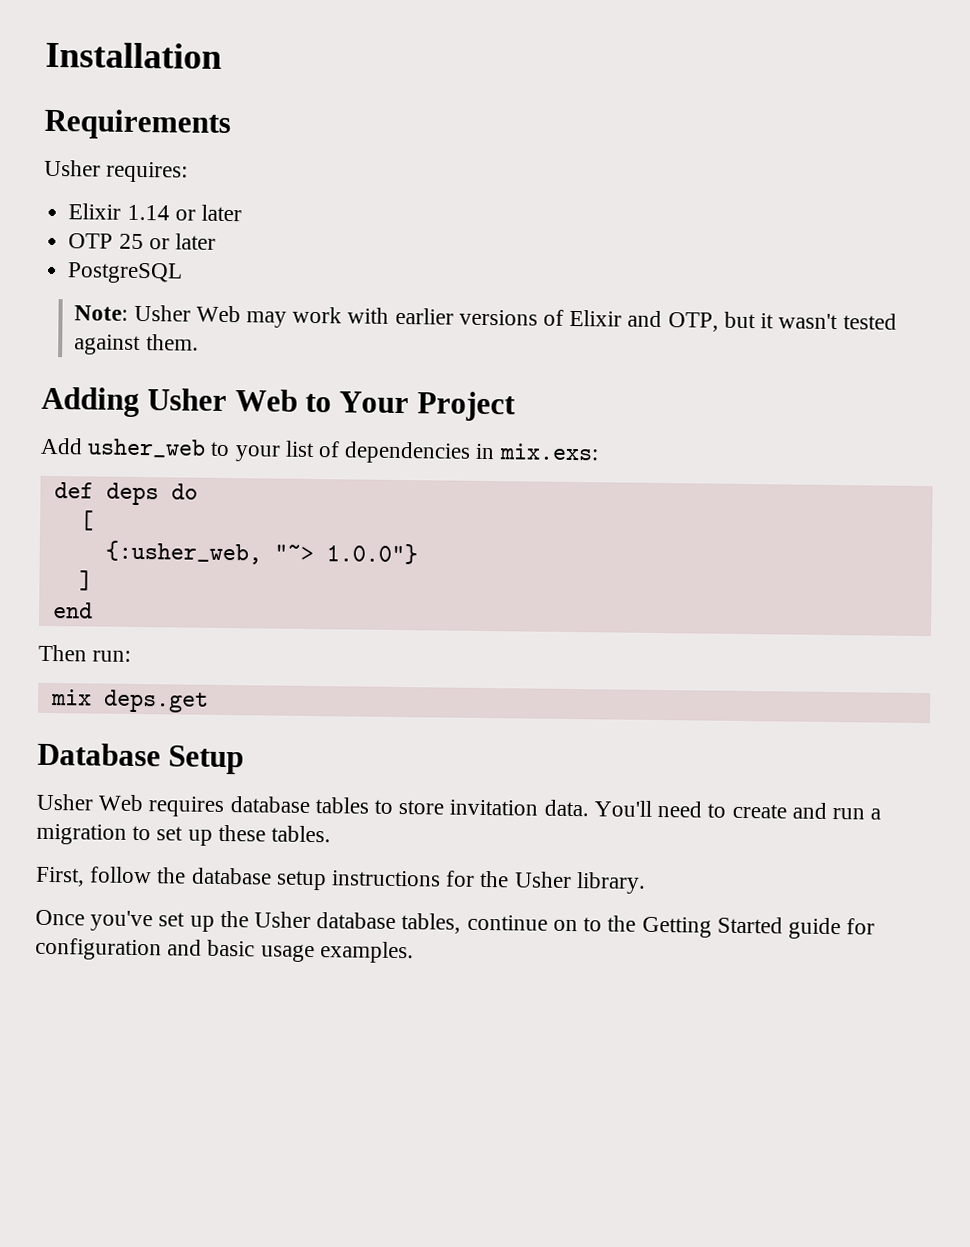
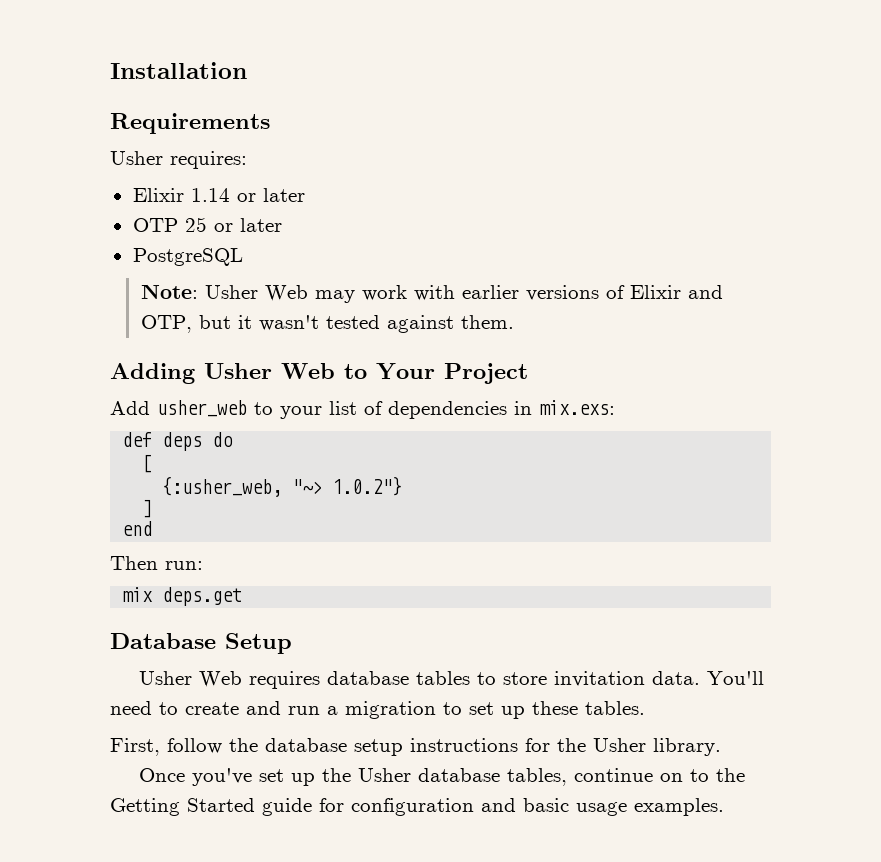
[325,543,418,565] 1.0.0"} -> [332,476,403,496] 1.0.2"}

